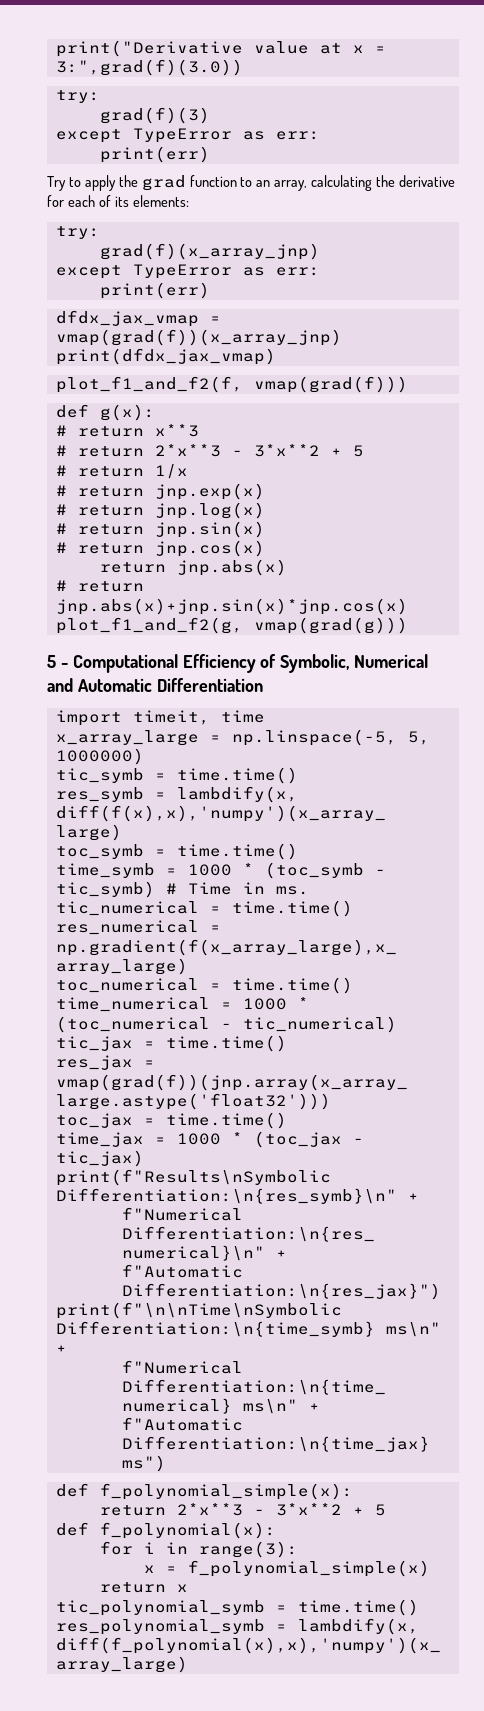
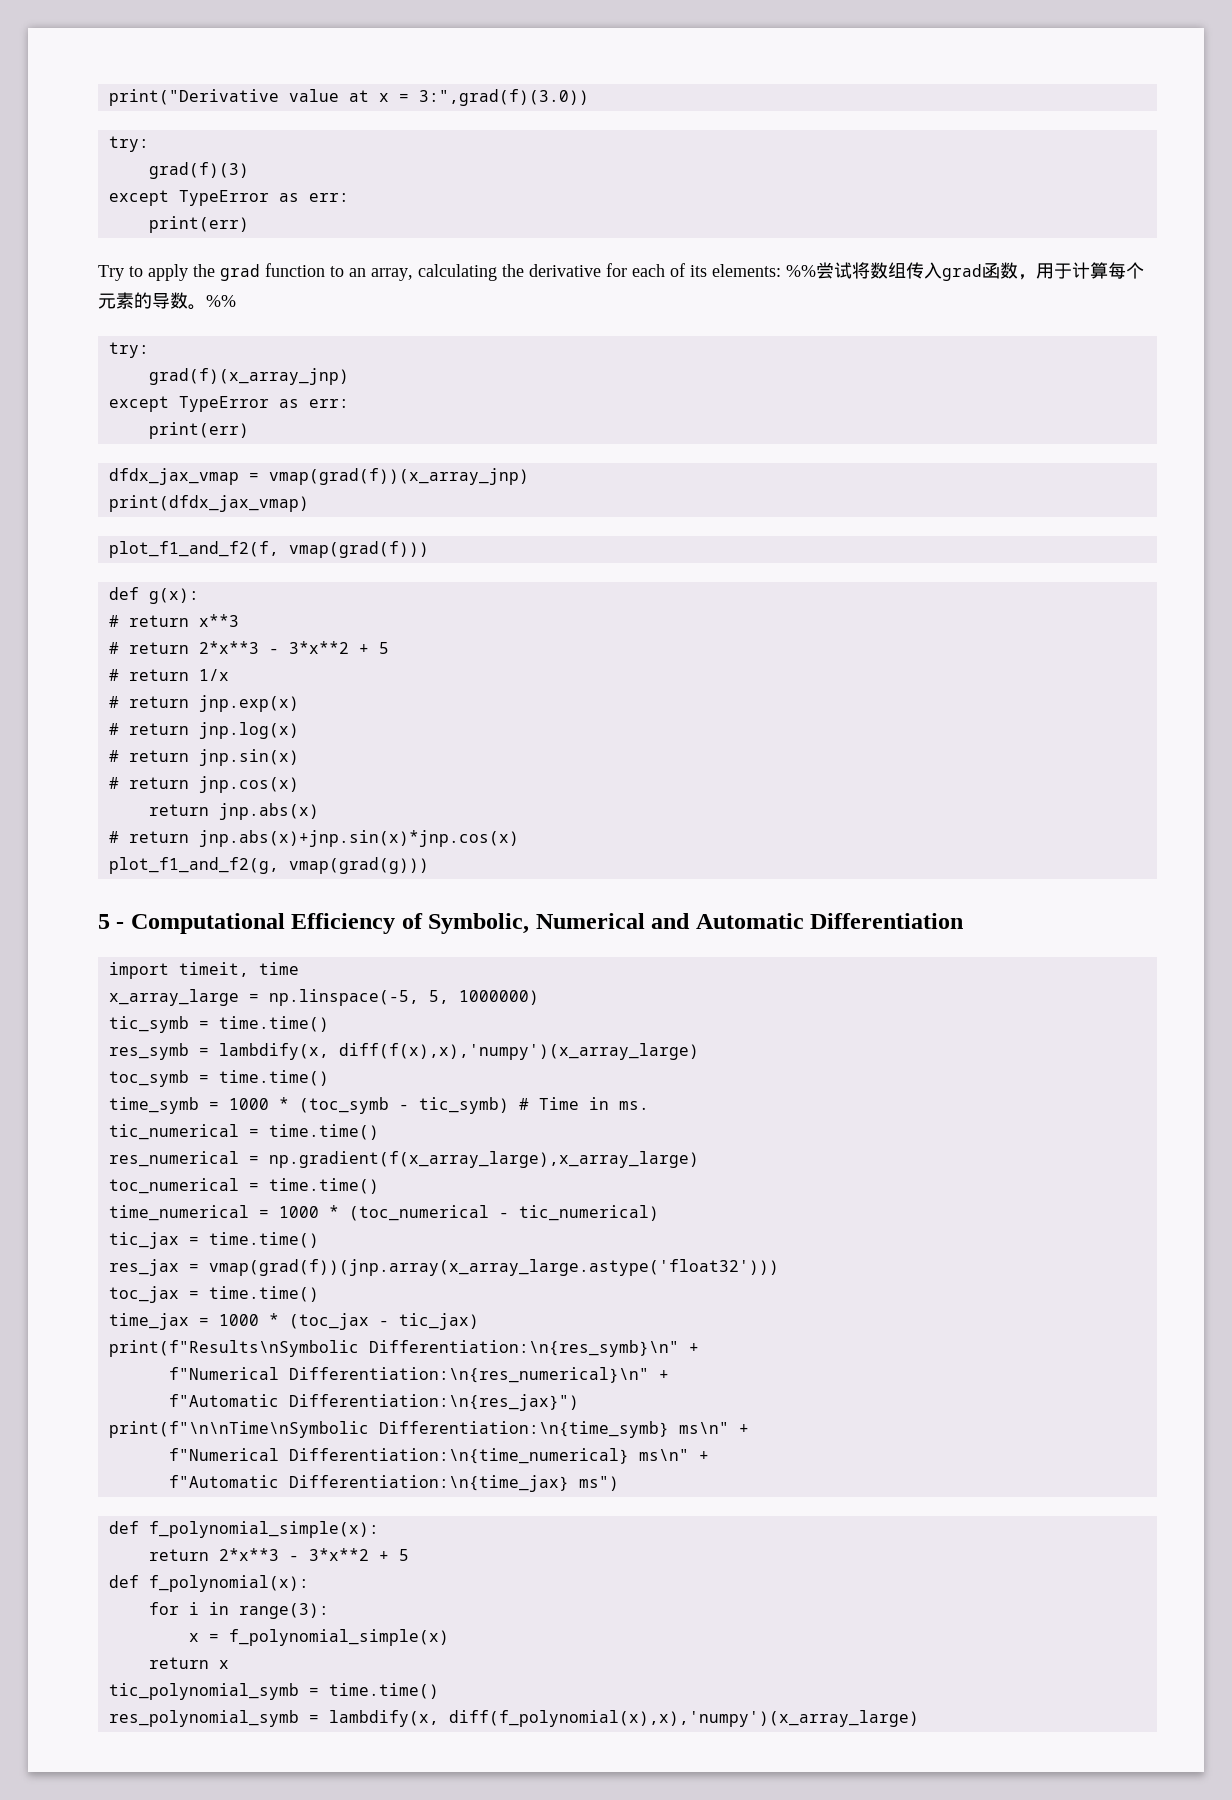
(189, 201) none -> [786,262,1144,281] [98,292,236,310] %%尝试将数组传入grad函数，用于计算每个元素的导数。%%

